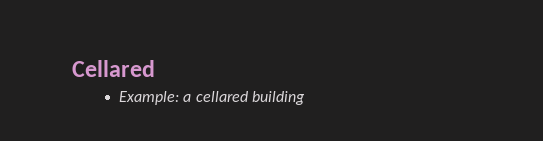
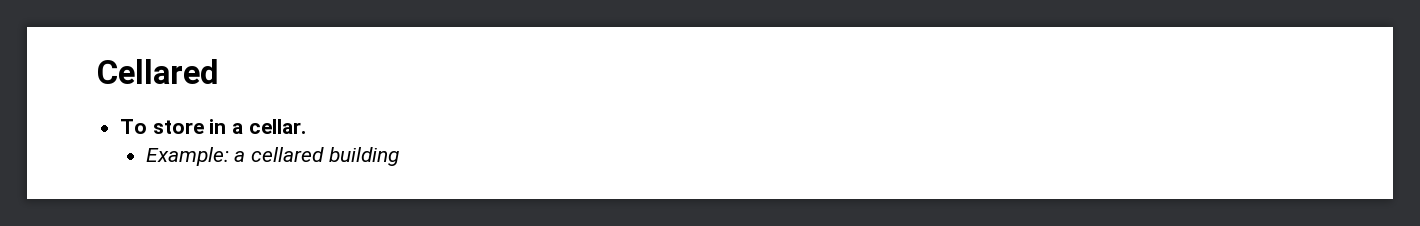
(155, 68) none -> [120,119,306,134] // To store in a cellar.

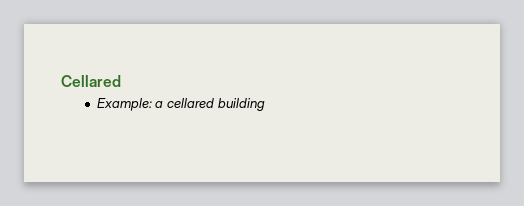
[120,119,306,134] // To store in a cellar. -> (121, 81) none

